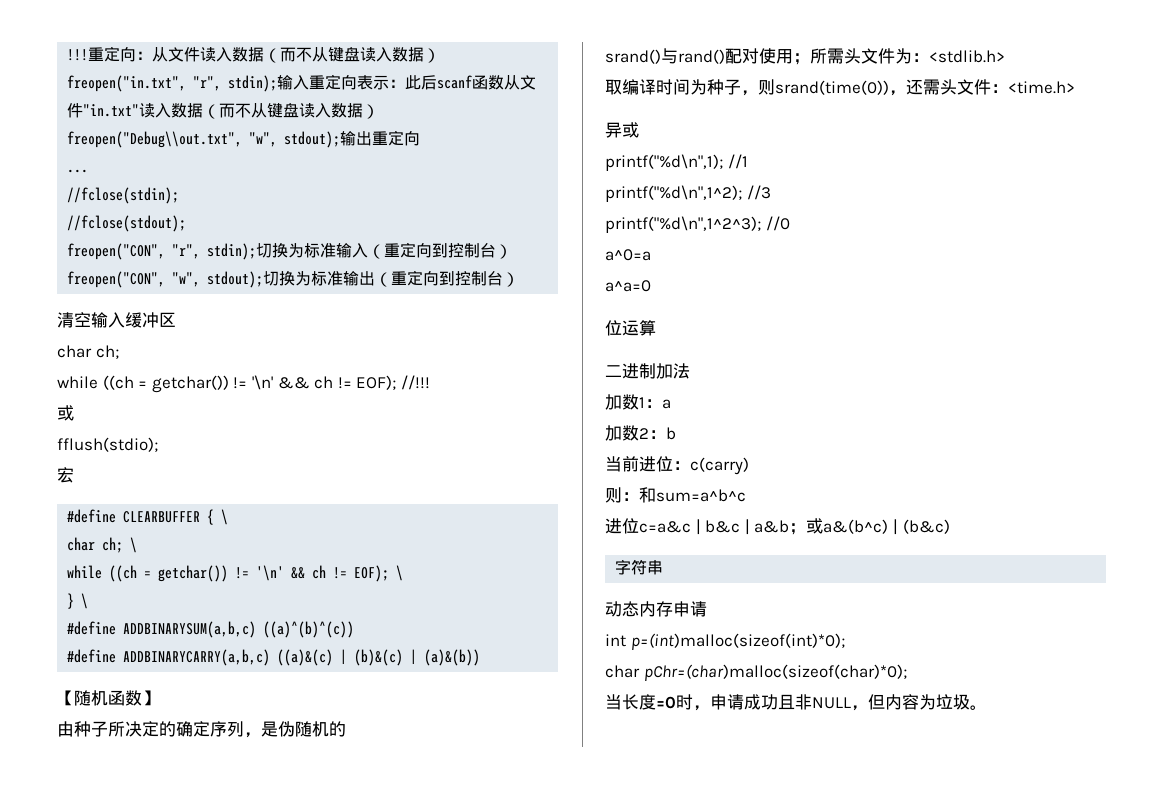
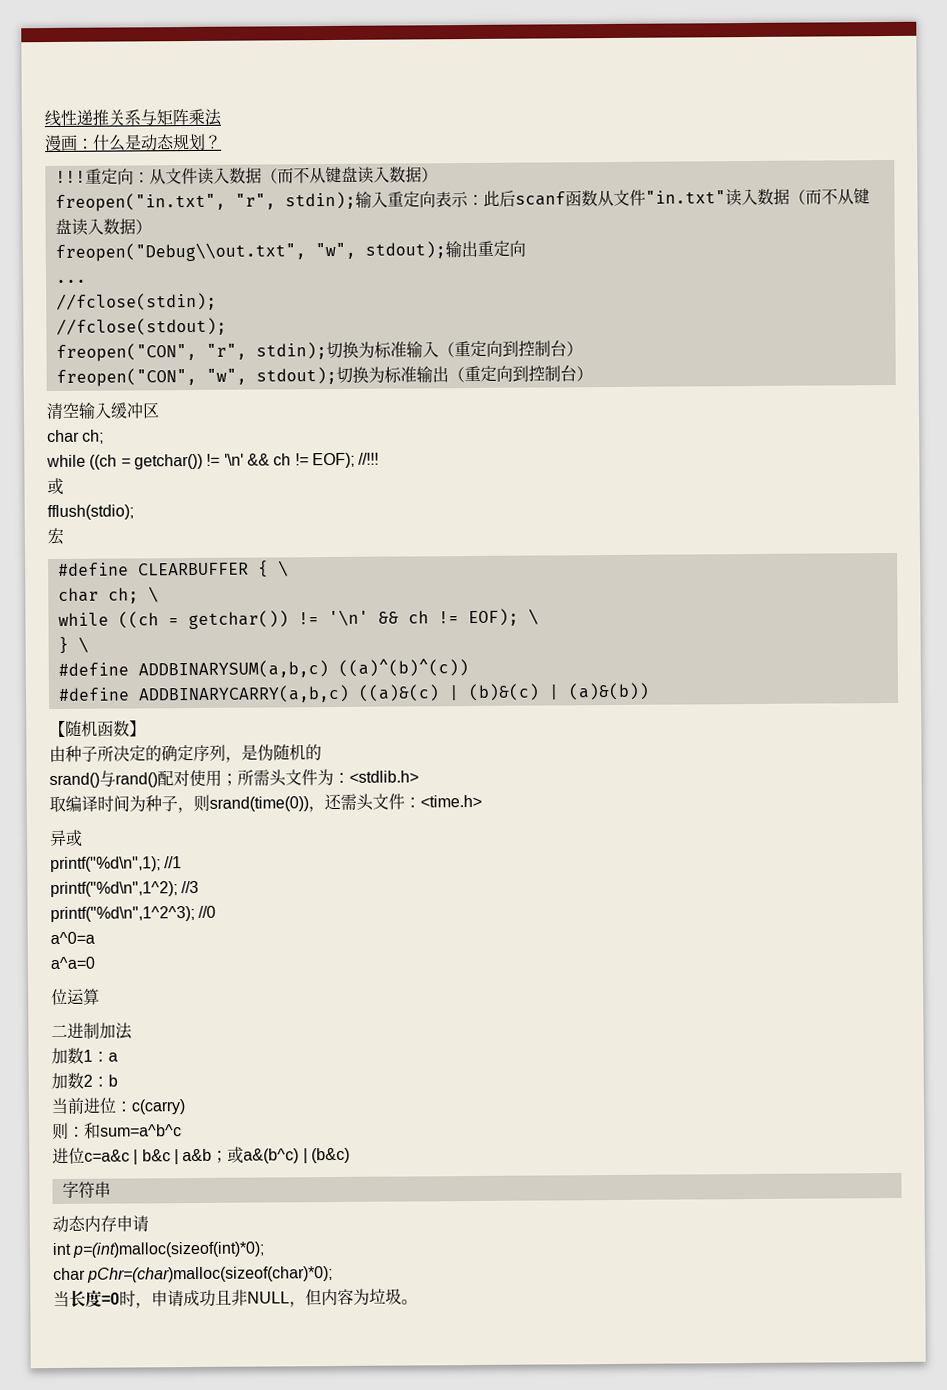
(67, 55) none -> [44,108,222,127] [44,133,222,152] 线性递推关系与矩阵乘法 // 漫画：什么是动态规划？ //

